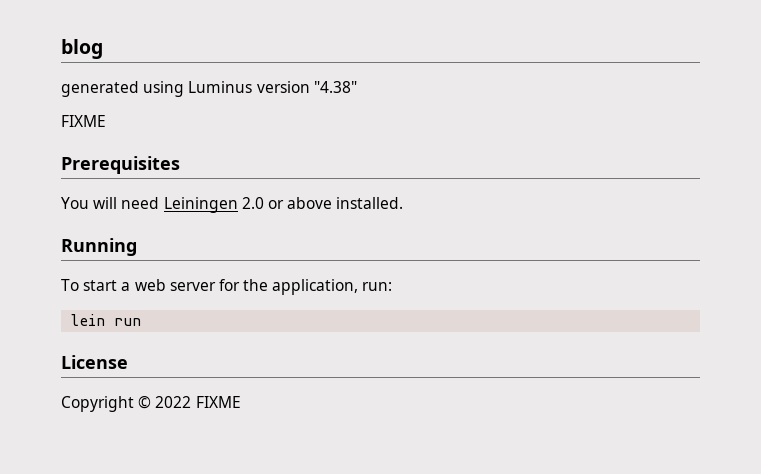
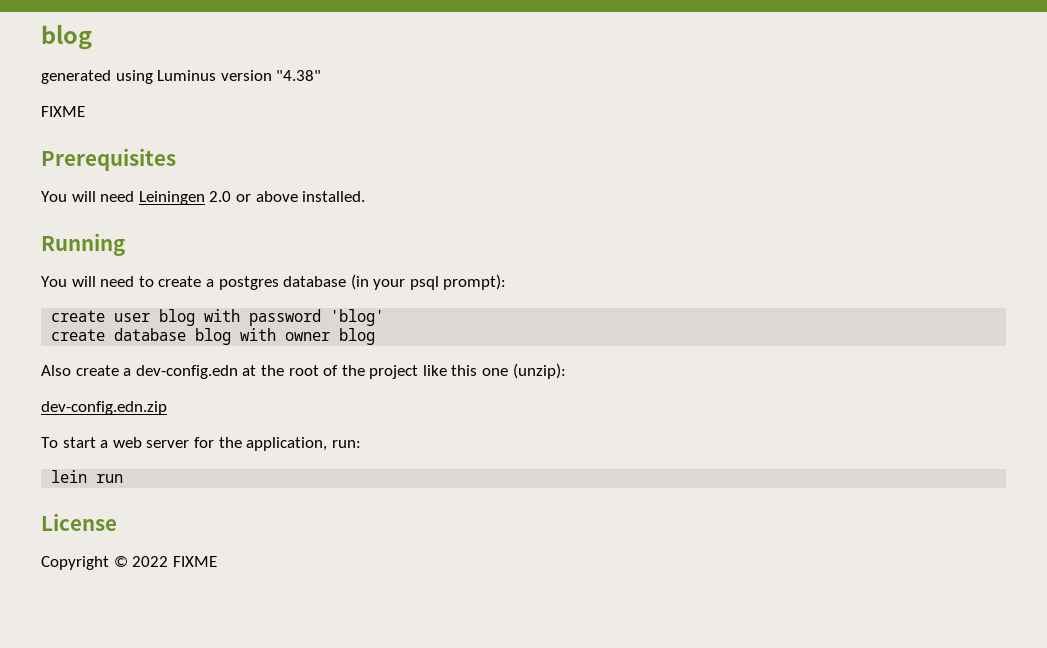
(137, 247) none -> [41,274,507,290] [51,309,385,326] [51,328,376,345] [41,363,566,379] [41,401,167,415] // You will need to create a postgres database (in your psql prompt): // create user blog with password 'blog' // create database blog with owner blog // Also create a dev-config.edn at the root of the project like this one (unzip): // dev-config.edn.zip

